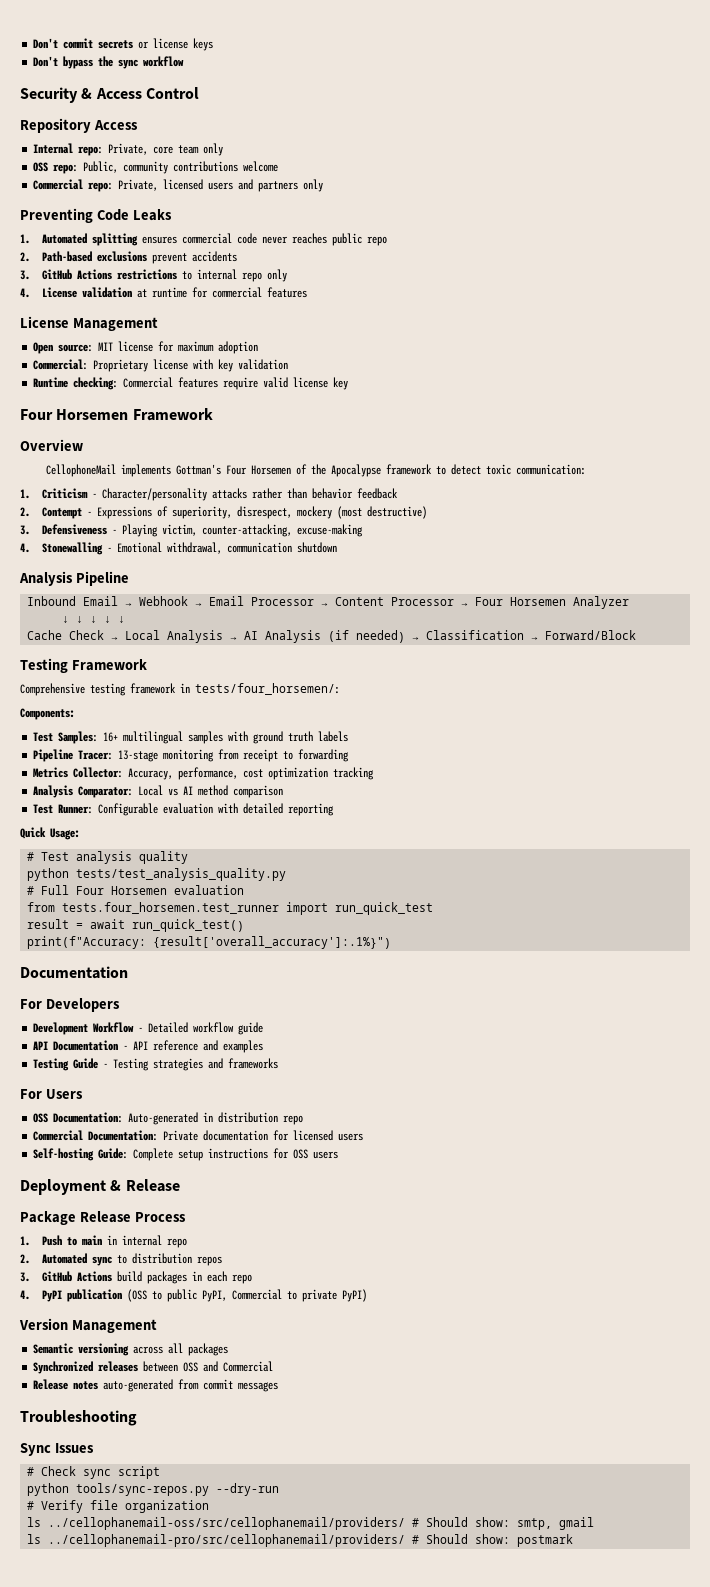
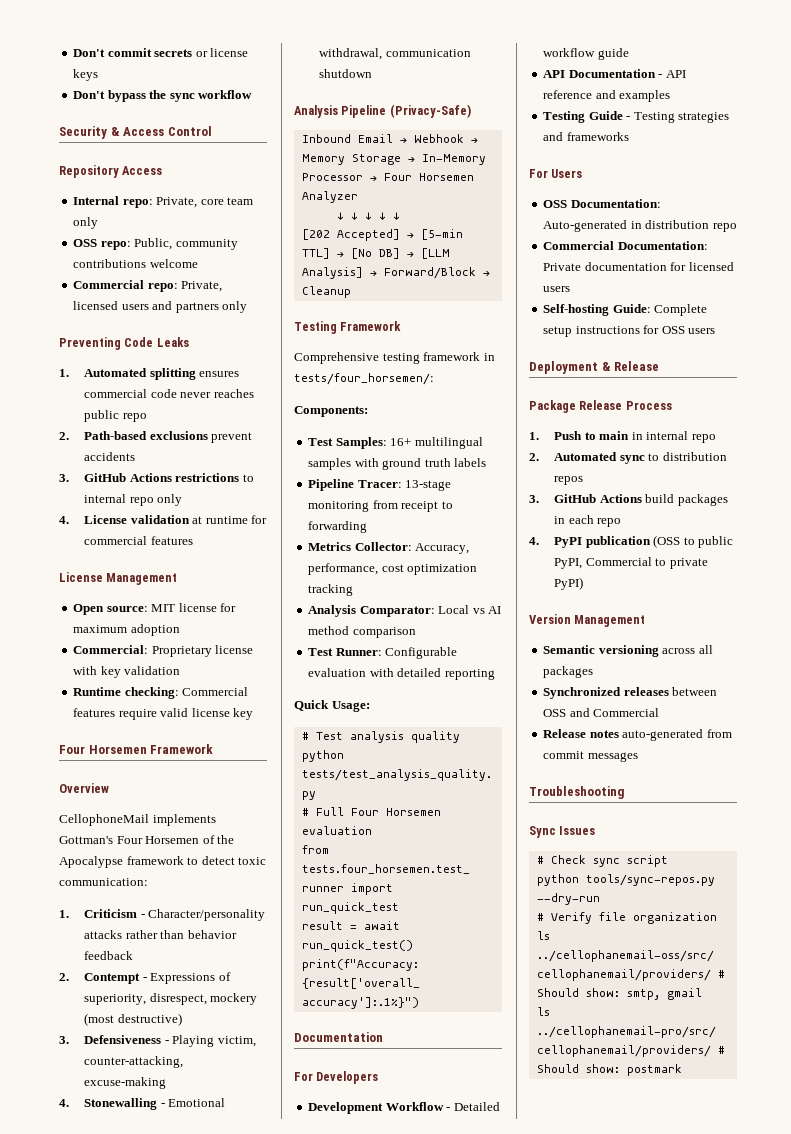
(129, 578) none -> [389,104,471,118] (Privacy-Safe)
[209,596,385,606] Email Processor → Content -> [301,154,486,165] Memory Storage → In-Memory
[27,630,525,643] Cache Check → Local Analysis → AI Analysis (if needed) → Classification -> [301,229,463,241] [301,248,450,259] [301,267,363,279] [202 Accepted] → [5-min TTL] → [No DB] → [LLM Analysis]
(637, 635) none -> [482,270,490,277] [301,286,351,298] → Cleanup

